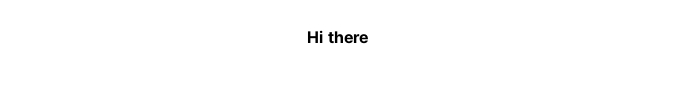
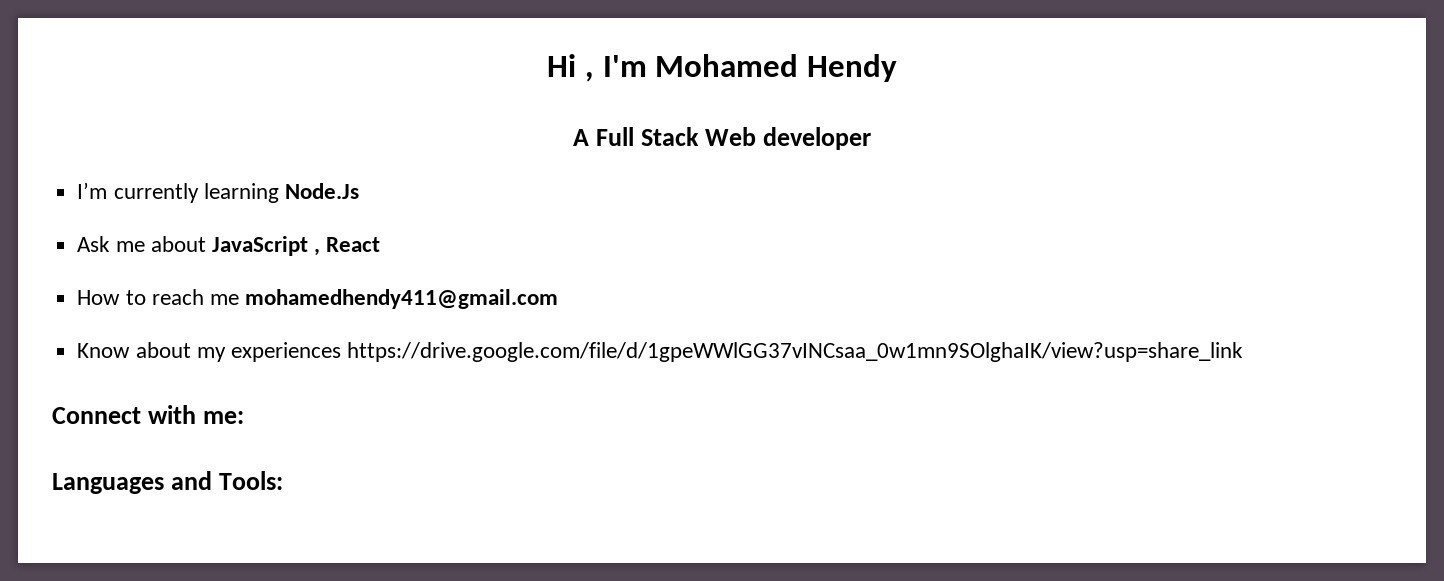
[327,31,368,44] there -> [584,54,898,82] [572,127,872,150] [77,182,359,203] [77,236,381,256] [77,289,559,309] [77,342,1244,362] [52,405,245,424] [52,471,284,494] , I'm Mohamed Hendy // A Full Stack Web developer // I’m currently learning Node.Js // Ask me about JavaScript , React // How to reach me mohamedhendy411@gmail.com // Know about my experiences https://drive.google.com/file/d/1gpeWWlGG37vINCsaa_0w1mn9SOlghaIK/view?usp=share_link // Connect with me: // Languages and Tools:

